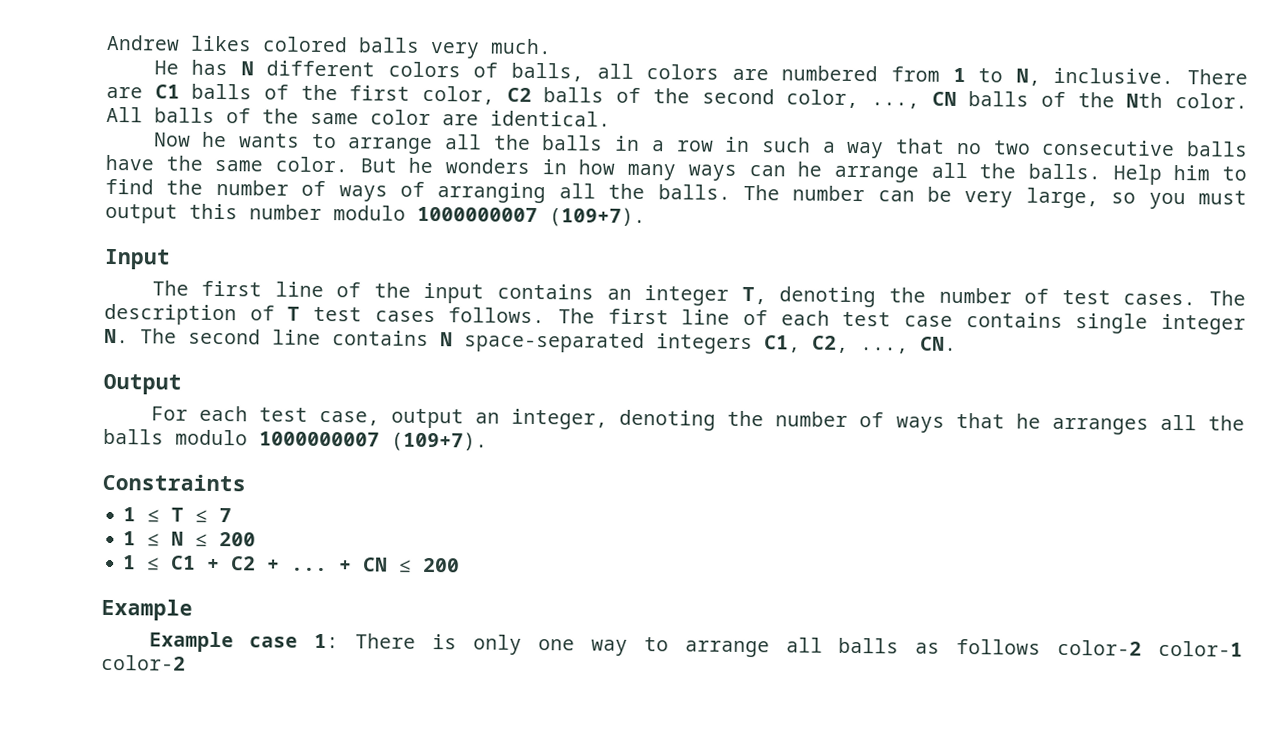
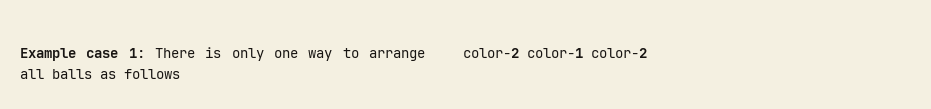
[106,34,552,59] [153,59,1249,86] [106,83,1249,109] [106,106,611,127] [153,131,1249,159] [105,154,1248,185] [105,178,1248,210] [105,203,646,228] [104,248,171,270] [151,280,1247,308] [104,303,1246,335] [104,328,957,355] [103,373,182,395] [150,405,1246,435] [103,428,488,452] [102,473,246,492] [123,507,233,523] [123,531,257,547] [123,555,461,573] [101,598,193,621] Andrew likes colored balls very much. // He has N different colors of balls, all colors are numbered from 1 to N, inclusive. There are C1 balls of the first color, C2 balls of the second color, ..., CN balls of the Nth color. All balls of the same color are identical. // Now he wants to arrange all the balls in a row in such a way that no two consecutive balls have the same color. But he wonders in how many ways can he arrange all the balls. Help him to find the number of ways of arranging all the balls. The number can be very large, so you must output this number modulo 1000000007 (109+7). // Input // The first line of the input contains an integer T, denoting the number of test cases. The description of T test cases follows. The first line of each test case contains single integer N. The second line contains N space-separated integers C1, C2, ..., CN. // Output // For each test case, output an integer, denoting the number of ways that he arranges all the balls modulo 1000000007 (109+7). // Constraints // 1 ≤ T ≤ 7 // 1 ≤ N ≤ 200 // 1 ≤ C1 + C2 + ... + CN ≤ 200 // Example // -> (20, 54) none
(1042, 646) none -> (180, 74) //

